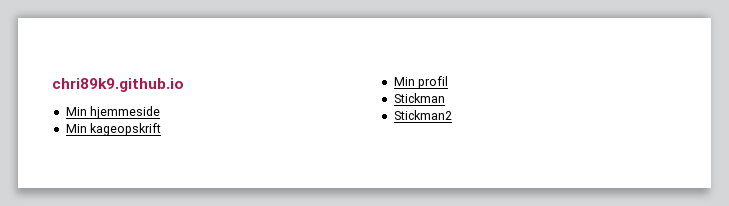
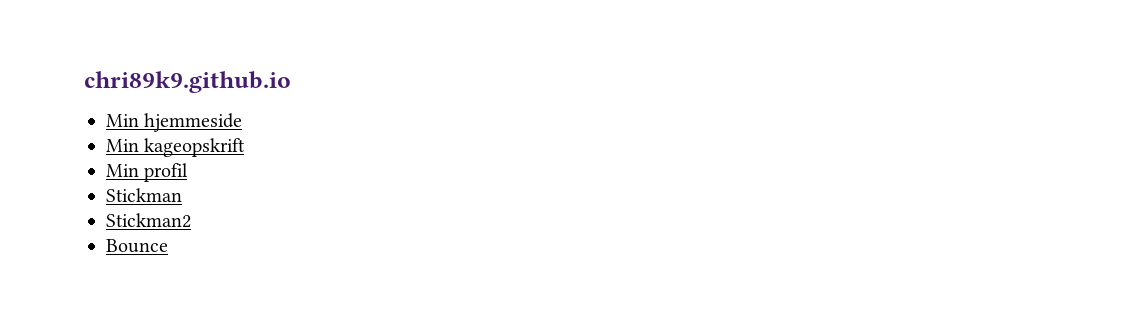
(452, 115) none -> [106,239,168,253] // Bounce

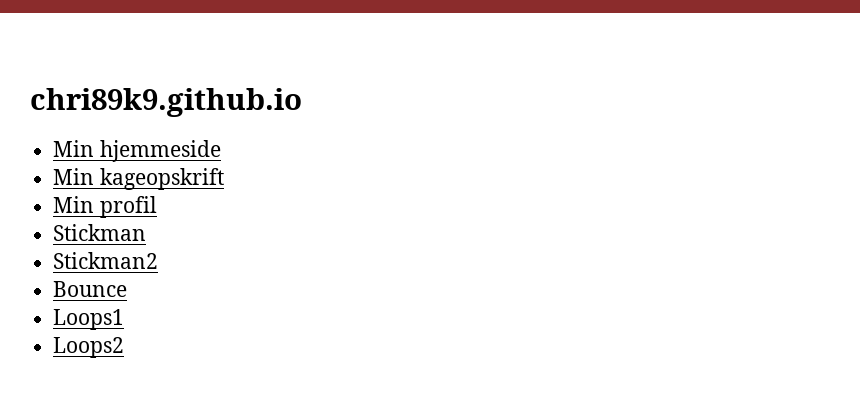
(168, 246) none -> [53,309,125,330] [53,337,125,358] // Loops1 // Loops2

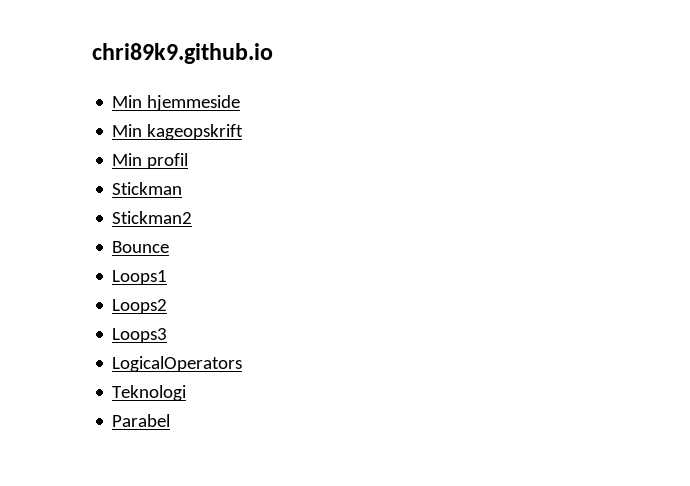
(125, 347) none -> [112,328,168,343] [112,356,243,372] [112,385,187,401] [112,414,171,427] // Loops3 // LogicalOperators // Teknologi // Parabel

